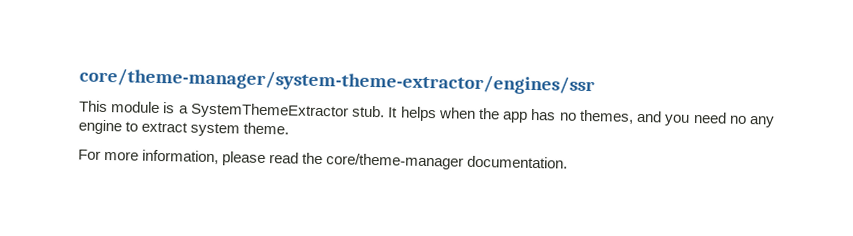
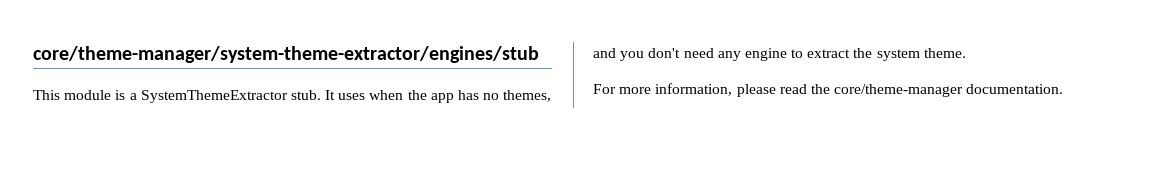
[79,67,595,96] core/theme-manager/system-theme-extractor/engines/ssr -> [33,46,539,63] core/theme-manager/system-theme-extractor/engines/stub
[399,106,437,122] helps -> [338,93,366,100] uses
[692,111,747,124] need no -> [648,48,714,58] don't need
(189, 127) none -> [853,48,873,58] the

